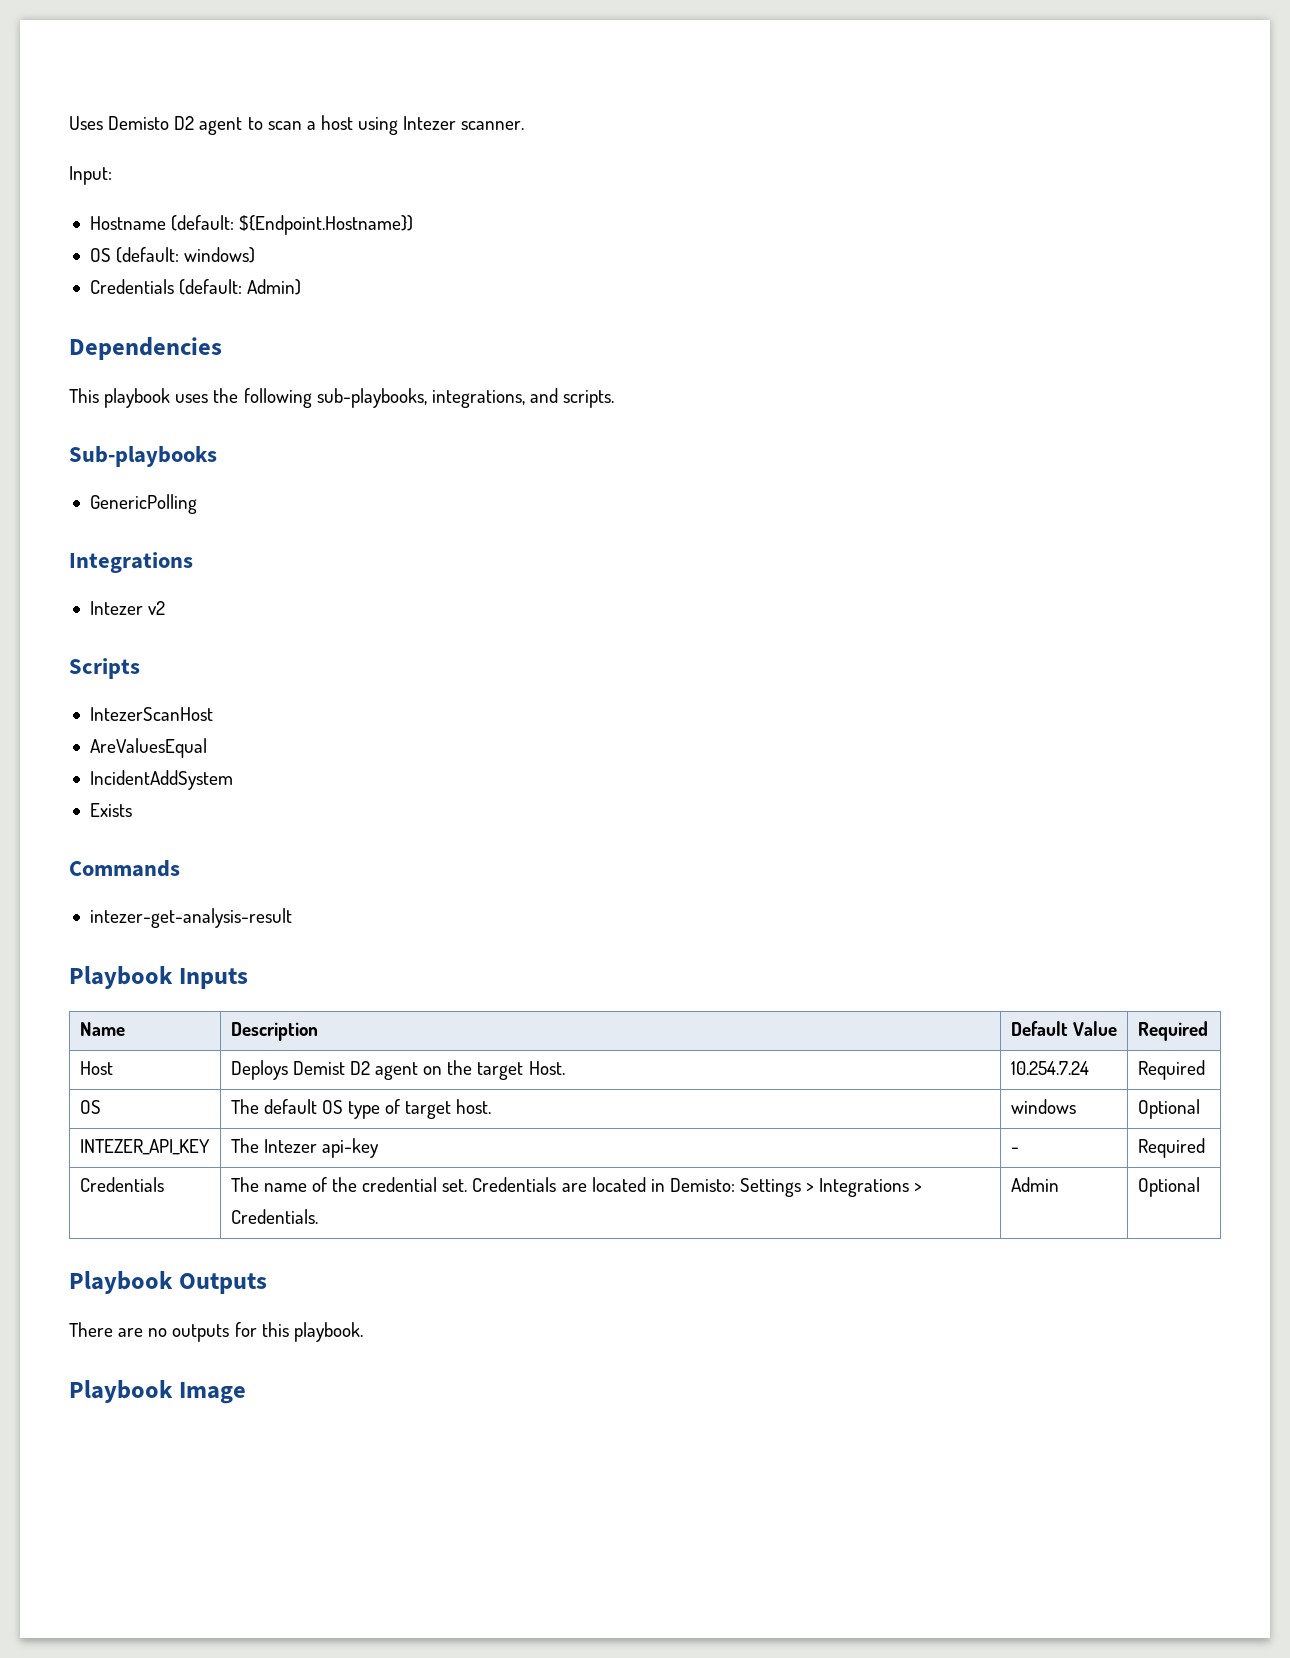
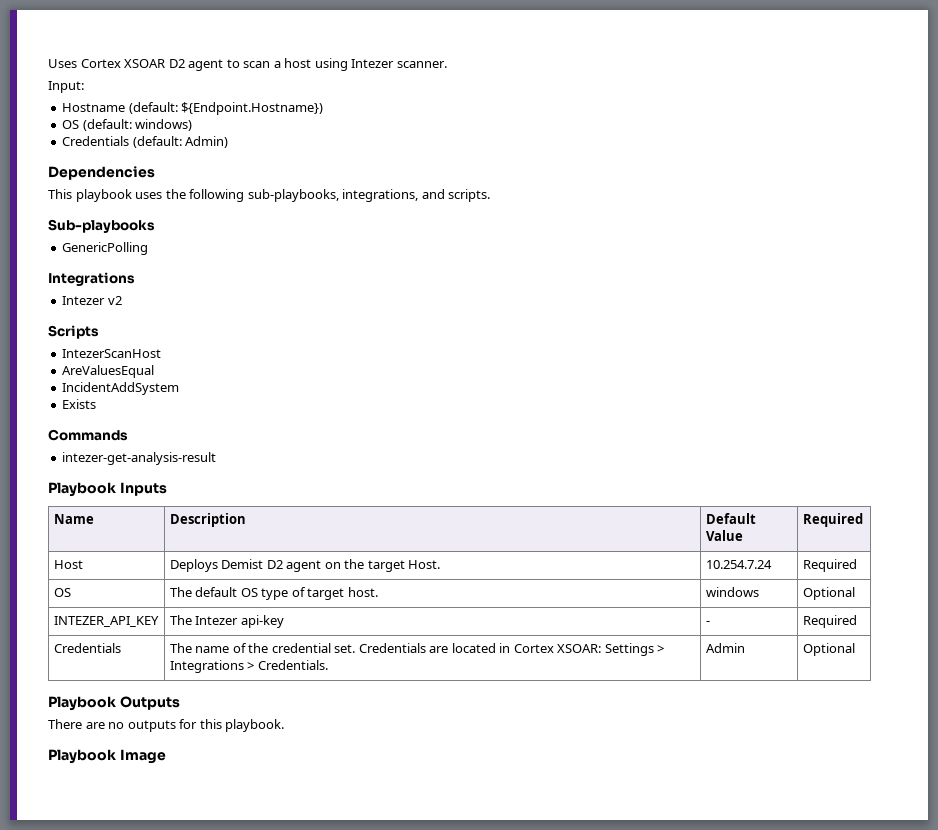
[108,116,170,130] Demisto -> [80,59,166,68] Cortex XSOAR
[669,1178,735,1192] Demisto: -> [513,644,602,653] Cortex XSOAR:

